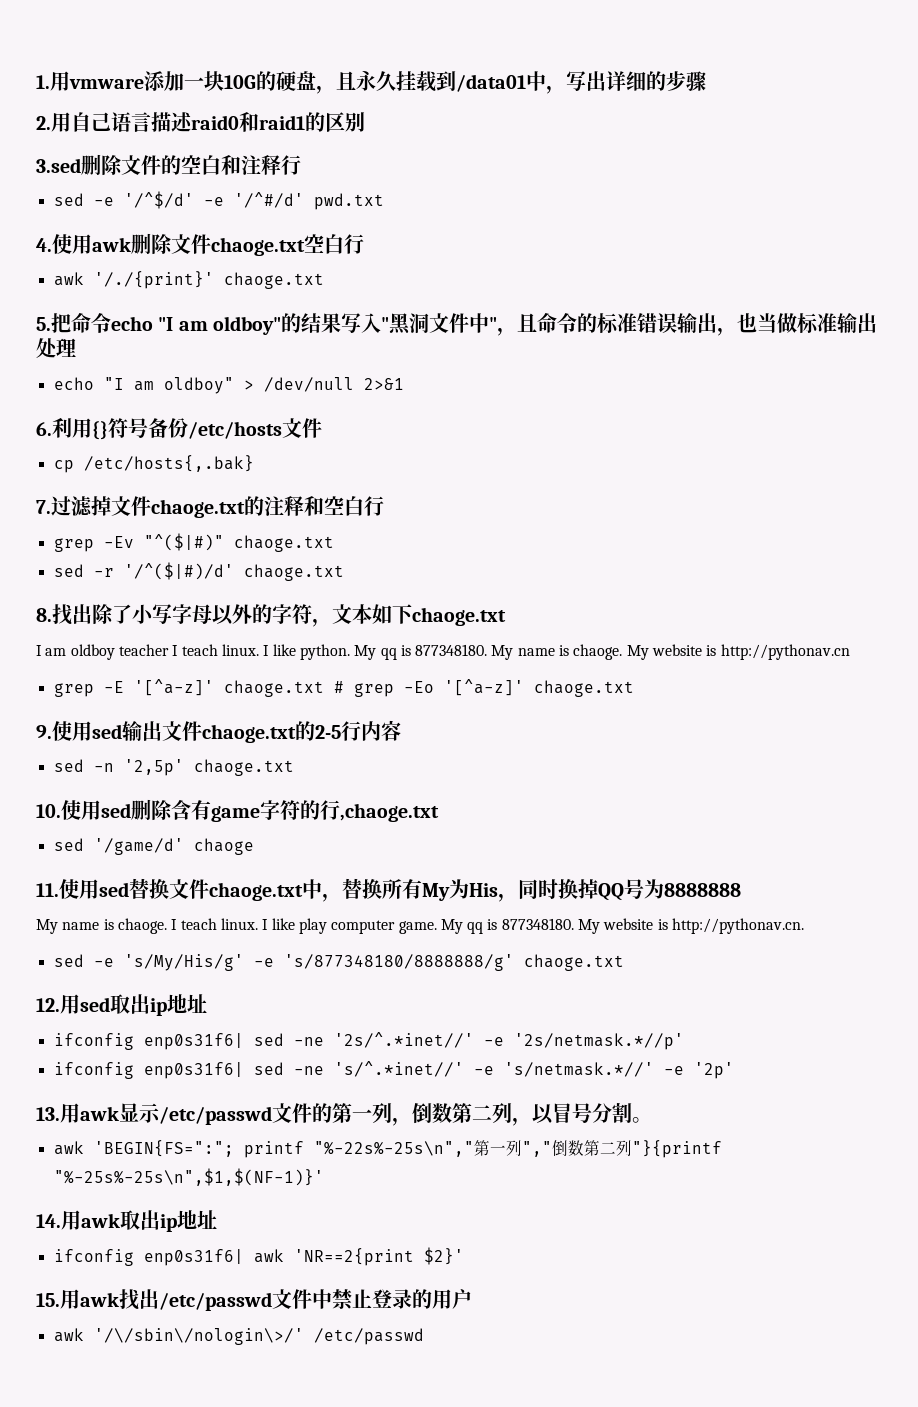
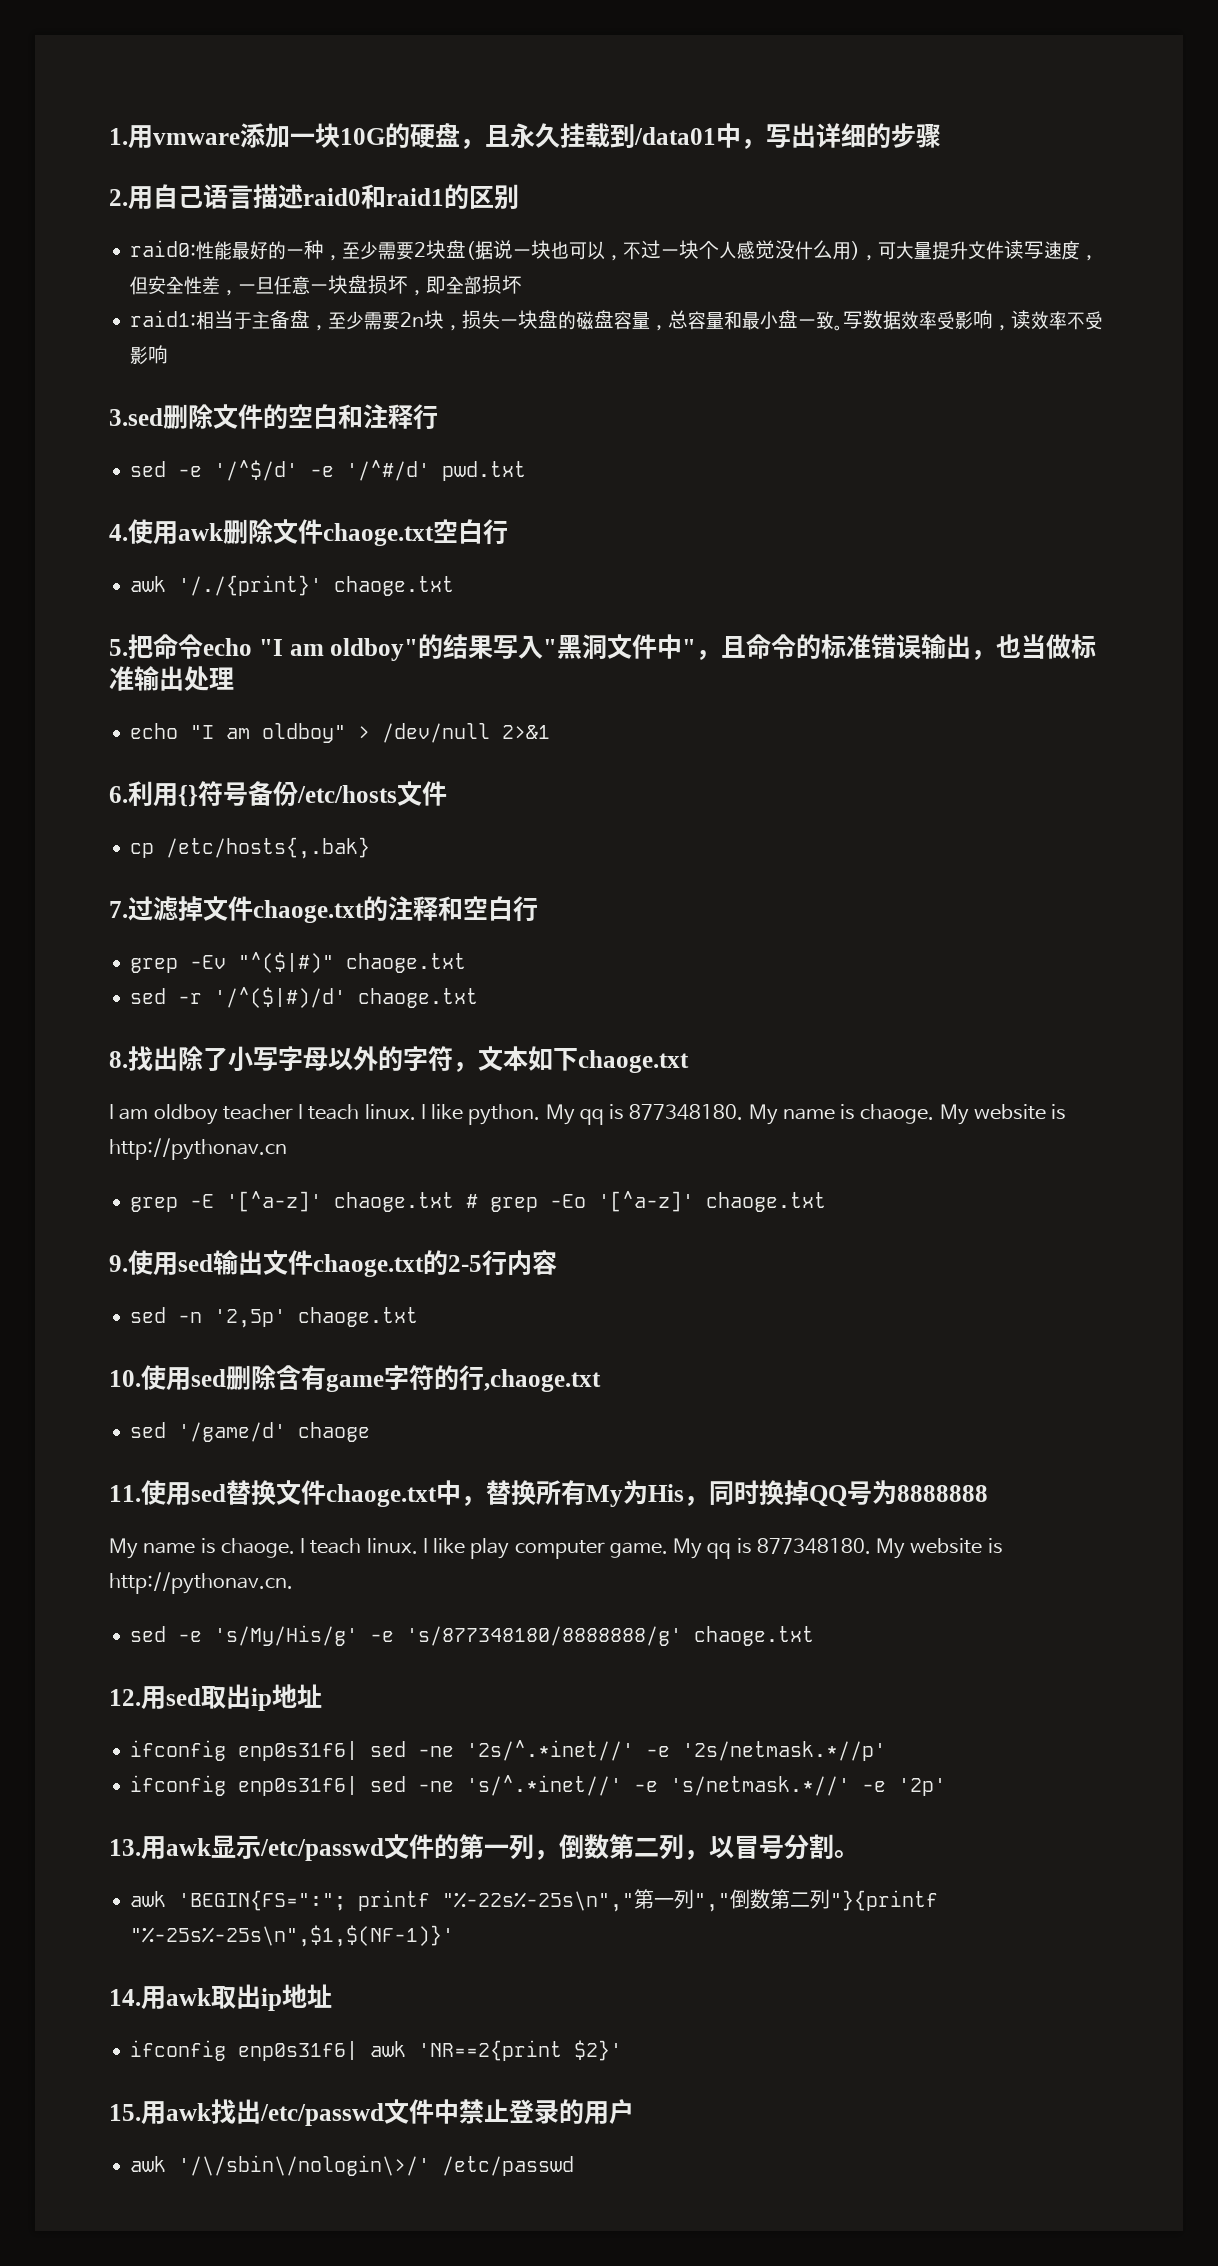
(365, 122) none -> [130,240,1099,261] [130,275,523,296] [130,310,1104,331] [130,345,169,365] // raid0:性能最好的一种，至少需要2块盘(据说一块也可以，不过一块个人感觉没什么用)，可大量提升文件读写速度，但安全性差，一旦任意一块盘损坏，即全部损坏 // raid1:相当于主备盘，至少需要2n块，损失一块盘的磁盘容量，总容量和最小盘一致。写数据效率受影响，读效率不受影响

